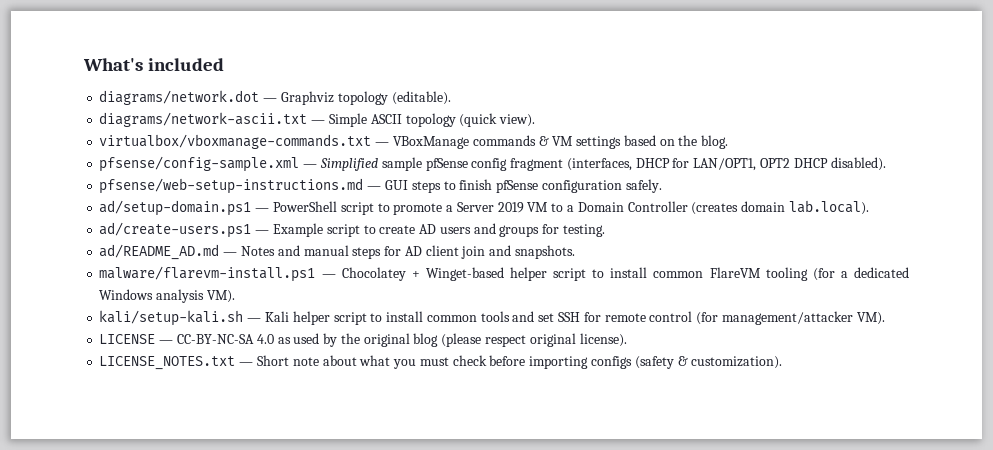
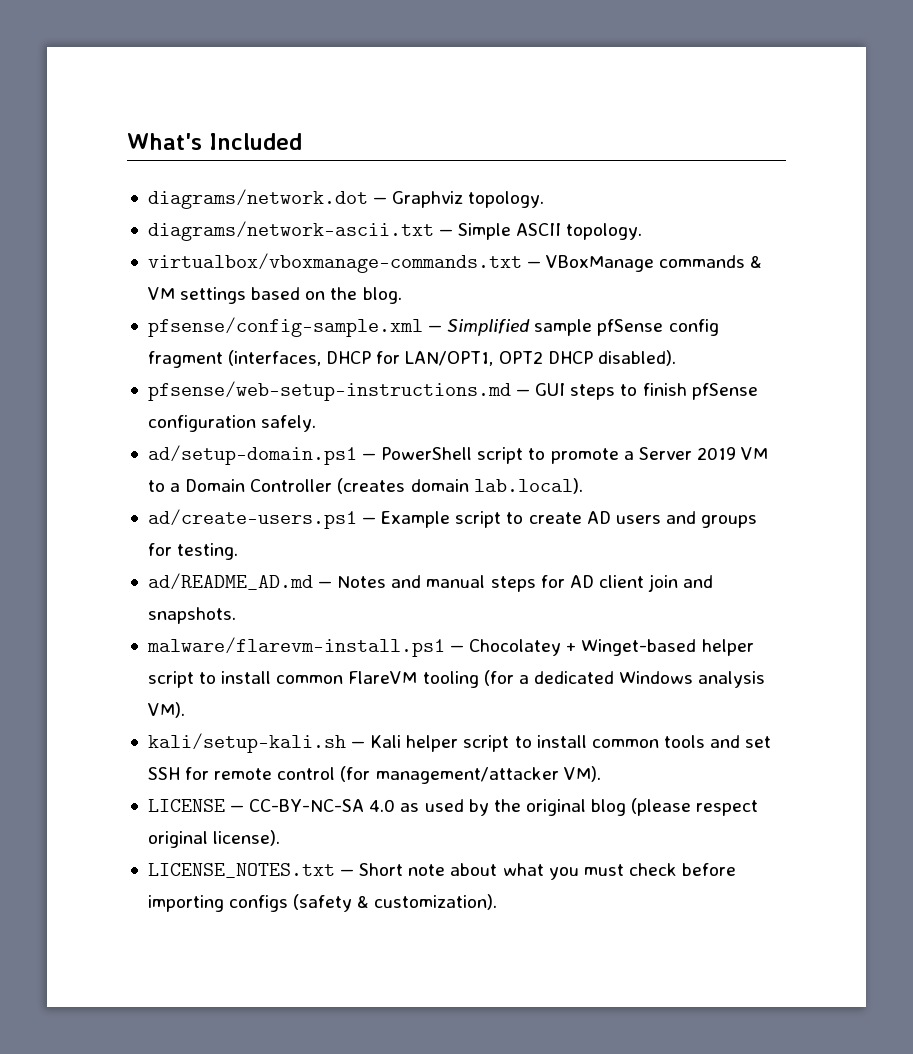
[148,58,225,71] included -> [209,133,302,150] Included
[337,91,451,105] topology (editable). -> [468,191,545,208] topology.
[405,113,536,127] topology (quick view). -> [566,223,643,240] topology.

